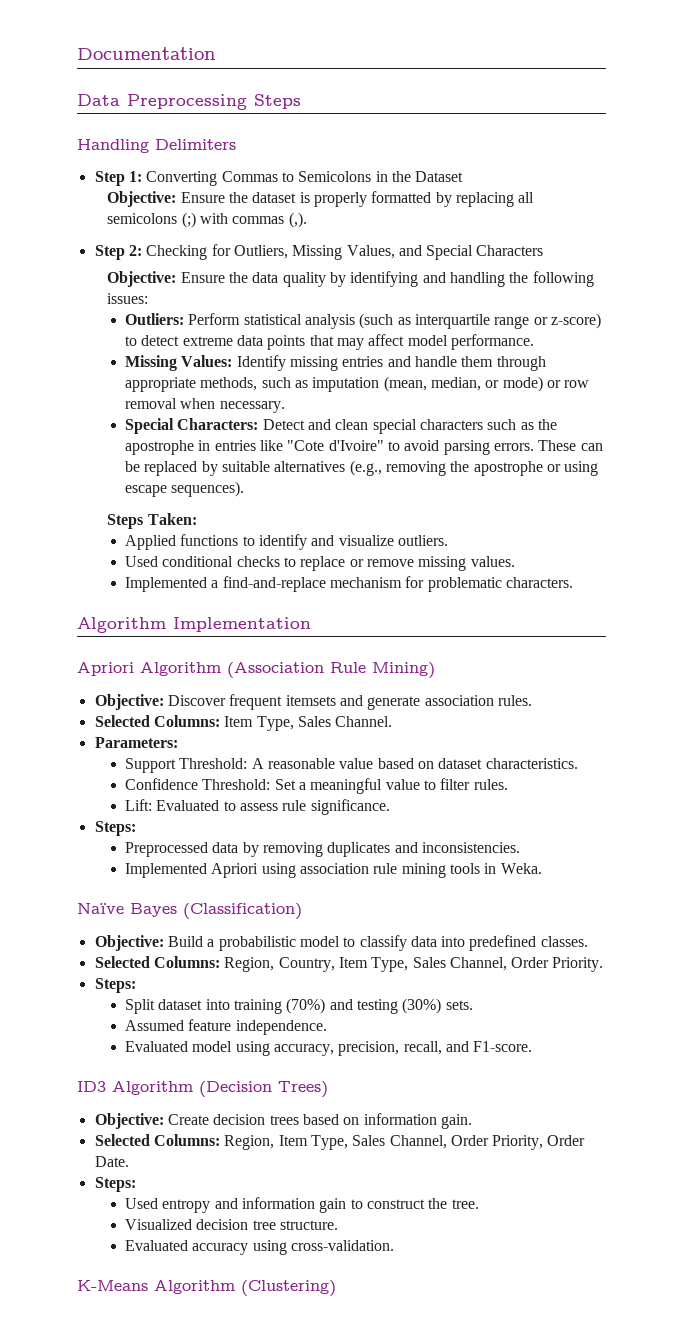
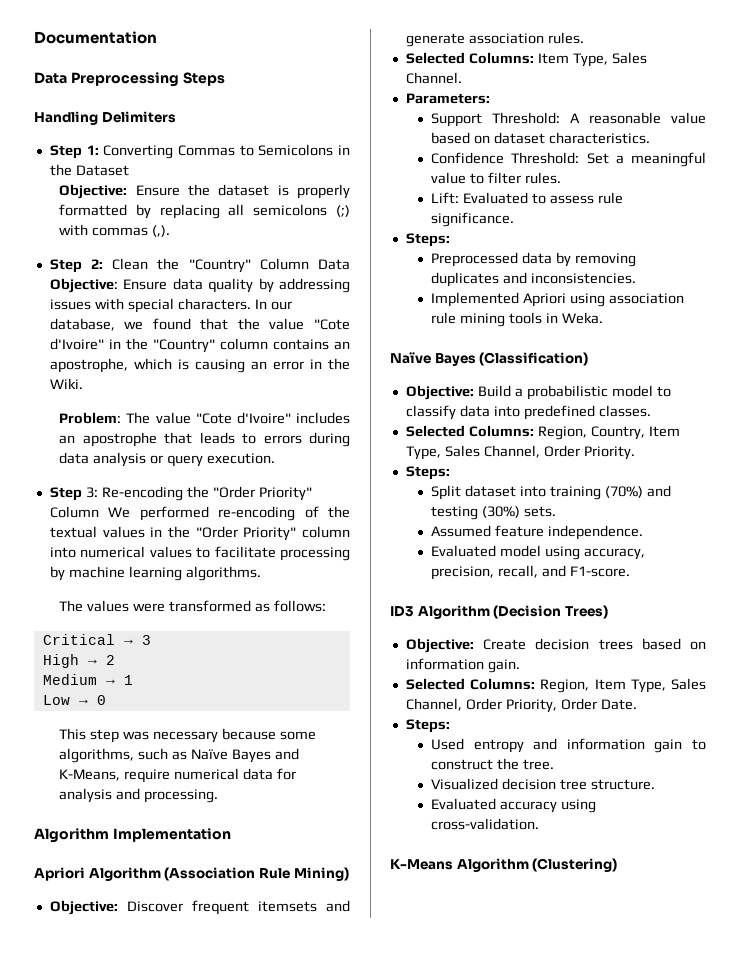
[146,244,544,260] [107,271,249,287] Checking for Outliers, Missing Values, and Special Characters // Objective: Ensure the -> [112,258,351,273] [49,278,168,293] Clean the "Country" Column Data Objective: Ensure
[350,271,594,287] [107,293,149,304] [125,313,601,329] [125,334,534,350] [125,355,546,371] [125,376,590,392] [125,398,285,413] [125,418,557,434] [125,440,603,455] [125,460,599,476] [125,481,245,497] [107,513,197,529] [125,534,448,550] [125,556,515,571] [125,576,573,592] identifying and handling the following issues: // Outliers: Perform statistical analysis (such as interquartile range or z-score) to detect extreme data points that may affect model performance. // Missing Values: Identify missing entries and handle them through appropriate methods, such as imputation (mean, median, or mode) or row removal when necessary. // Special Characters: Detect and clean special characters such as the apostrophe in entries like "Cote d'Ivoire" to avoid parsing errors. These can be replaced by suitable alternatives (e.g., removing the apostrophe or using escape sequences). // Steps Taken: // Applied functions to identify and visualize outliers. // Used conditional checks to replace or remove missing values. // Implemented a find-and-replace mechanism for problematic characters. -> [279,278,350,293] [49,298,292,313] [49,318,350,331] [49,338,350,353] [49,358,351,373] [49,378,83,389] [59,412,350,424] [59,432,350,447] [59,452,275,467] [49,486,312,501] [49,506,351,521] [49,526,351,541] [49,546,350,561] [49,566,261,581] [59,600,326,612] [42,634,151,645] [42,654,115,668] [42,674,133,685] [42,695,106,705] [59,728,316,743] [59,748,299,763] [59,768,296,783] [59,788,219,803] addressing issues with special characters. In our database, we found that the value "Cote d'Ivoire" in the "Country" column contains an apostrophe, which is causing an error in the Wiki. // Problem: The value "Cote d'Ivoire" includes an apostrophe that leads to errors during data analysis or query execution. // Step 3: Re-encoding the "Order Priority" Column We performed re-encoding of the textual values in the "Order Priority" column into numerical values to facilitate processing by machine learning algorithms. // The values were transformed as follows: // Critical → 3 // High → 2 // Medium → 1 // Low → 0 // This step was necessary because some algorithms, such as Naïve Bayes and K-Means, require numerical data for analysis and processing.

